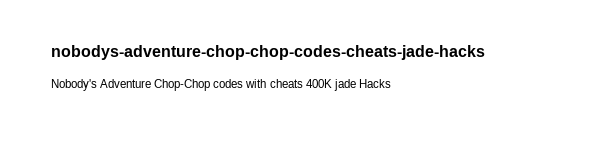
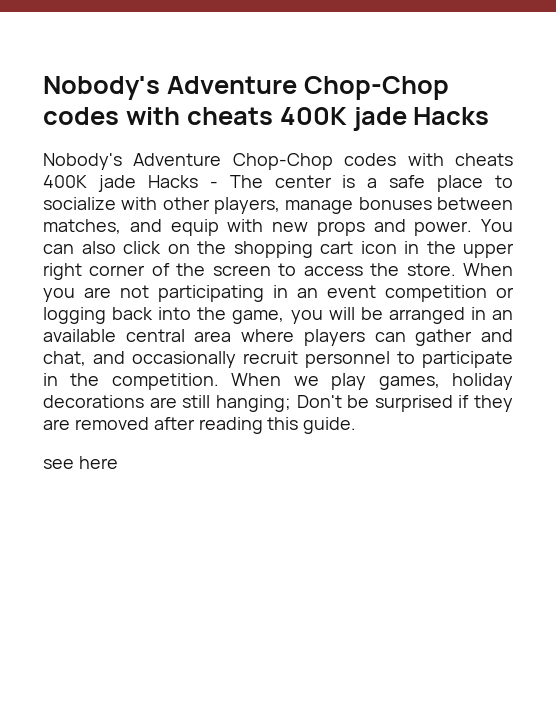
[51,45,485,60] [51,79,391,91] nobodys-adventure-chop-chop-codes-cheats-jade-hacks // Nobody's Adventure Chop-Chop codes with cheats 400K jade Hacks -> [43,76,449,100] [43,107,490,131] [43,153,513,170] [43,175,513,192] [43,197,513,214] [43,219,513,236] [43,241,514,258] [43,263,513,280] [43,285,514,302] [43,307,514,324] [43,329,513,346] [43,351,513,368] [43,373,513,390] [43,395,513,412] [43,417,357,434] [43,456,118,469] Nobody's Adventure Chop-Chop codes with cheats 400K jade Hacks // Nobody's Adventure Chop-Chop codes with cheats 400K jade Hacks - The center is a safe place to socialize with other players, manage bonuses between matches, and equip with new props and power. You can also click on the shopping cart icon in the upper right corner of the screen to access the store. When you are not participating in an event competition or logging back into the game, you will be arranged in an available central area where players can gather and chat, and occasionally recruit personnel to participate in the competition. When we play games, holiday decorations are still hanging; Don't be surprised if they are removed after reading this guide. // see here

